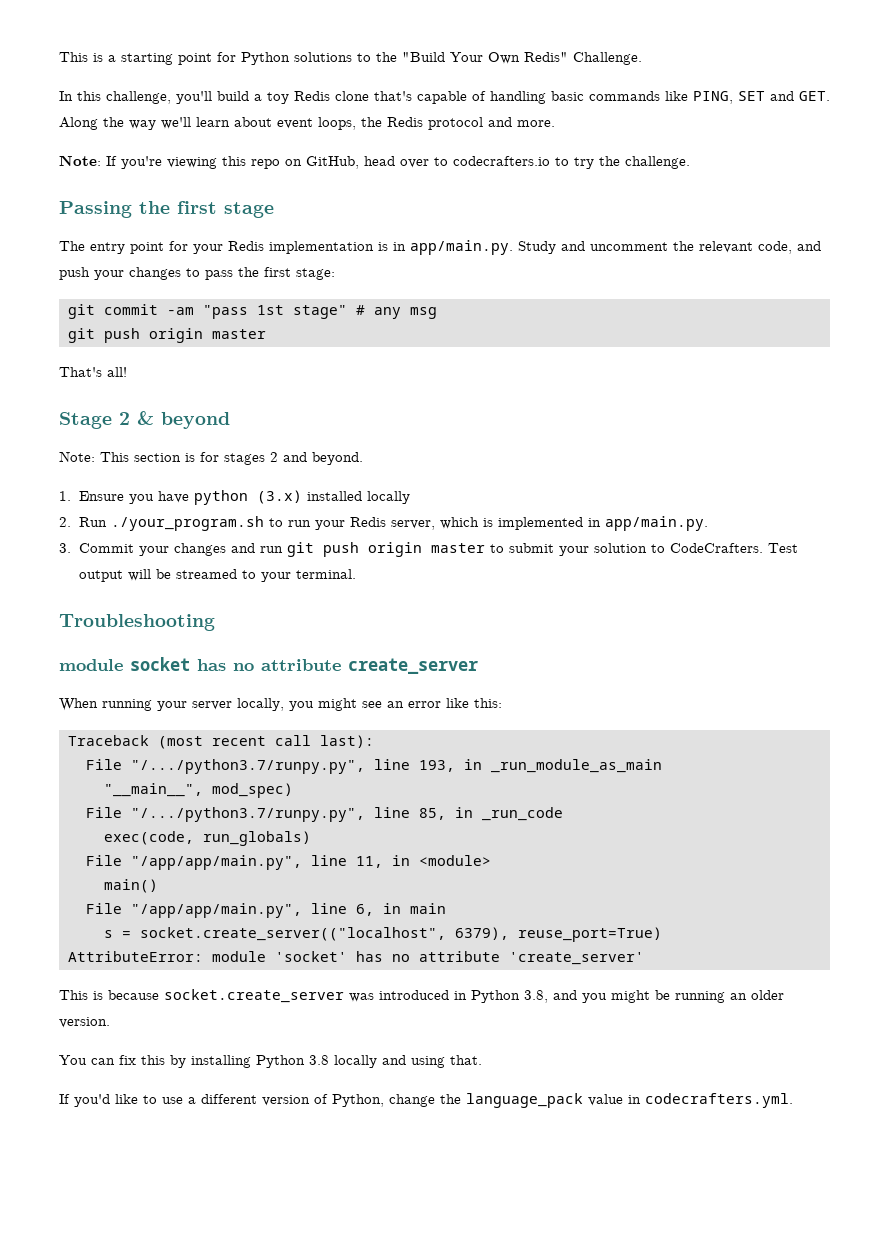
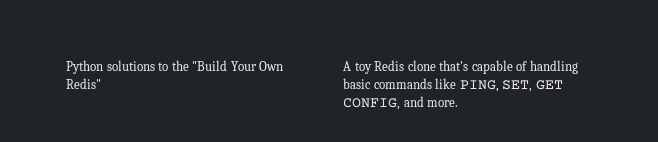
[59,52,236,65] This is a starting point for -> (66, 67) none
[573,52,642,65] [59,91,262,104] Challenge. // In this challenge, you'll build a -> [343,61,351,71] // A
[738,91,830,101] [59,117,555,130] [59,155,690,169] [59,201,274,218] [59,240,821,255] [59,267,335,280] [68,304,437,319] [68,328,266,343] [59,367,127,377] [59,411,230,429] [59,451,363,465] [59,490,410,505] [59,516,708,531] [59,542,798,557] [78,569,356,582] [59,614,215,631] [59,657,478,674] [59,698,502,711] [68,735,374,749] [86,759,662,774] [104,783,293,798] [86,807,563,822] [104,831,311,846] [86,855,491,870] [104,879,158,893] [86,903,446,918] [104,927,662,942] [68,951,644,965] [59,989,784,1003] [59,1017,110,1028] [59,1055,482,1068] [59,1093,793,1108] SET and GET. Along the way we'll learn about event loops, the Redis protocol and more. // Note: If you're viewing this repo on GitHub, head over to codecrafters.io to try the challenge. // Passing the first stage // The entry point for your Redis implementation is in app/main.py. Study and uncomment the relevant code, and push your changes to pass the first stage: // git commit -am "pass 1st stage" # any msg // git push origin master // That's all! // Stage 2 & beyond // Note: This section is for stages 2 and beyond. // 1. Ensure you have python (3.x) installed locally // 2. Run ./your_program.sh to run your Redis server, which is implemented in app/main.py. // 3. Commit your changes and run git push origin master to submit your solution to CodeCrafters. Test output will be streamed to your terminal. // Troubleshooting // module socket has no attribute create_server // When running your server locally, you might see an error like this: // Traceback (most recent call last): // File "/.../python3.7/runpy.py", line 193, in _run_module_as_main // "__main__", mod_spec) // File "/.../python3.7/runpy.py", line 85, in _run_code // exec(code, run_globals) // File "/app/app/main.py", line 11, in <module> // main() // File "/app/app/main.py", line 6, in main // s = socket.create_server(("localhost", 6379), reuse_port=True) // AttributeError: module 'socket' has no attribute 'create_server' // This is because socket.create_server was introduced in Python 3.8, and you might be running an older version. // You can fix this by installing Python 3.8 locally and using that. // If you'd like to use a different version of Python, change the language_pack value in codecrafters.yml. -> [502,80,563,92] [343,96,459,110] SET, GET CONFIG, and more.

